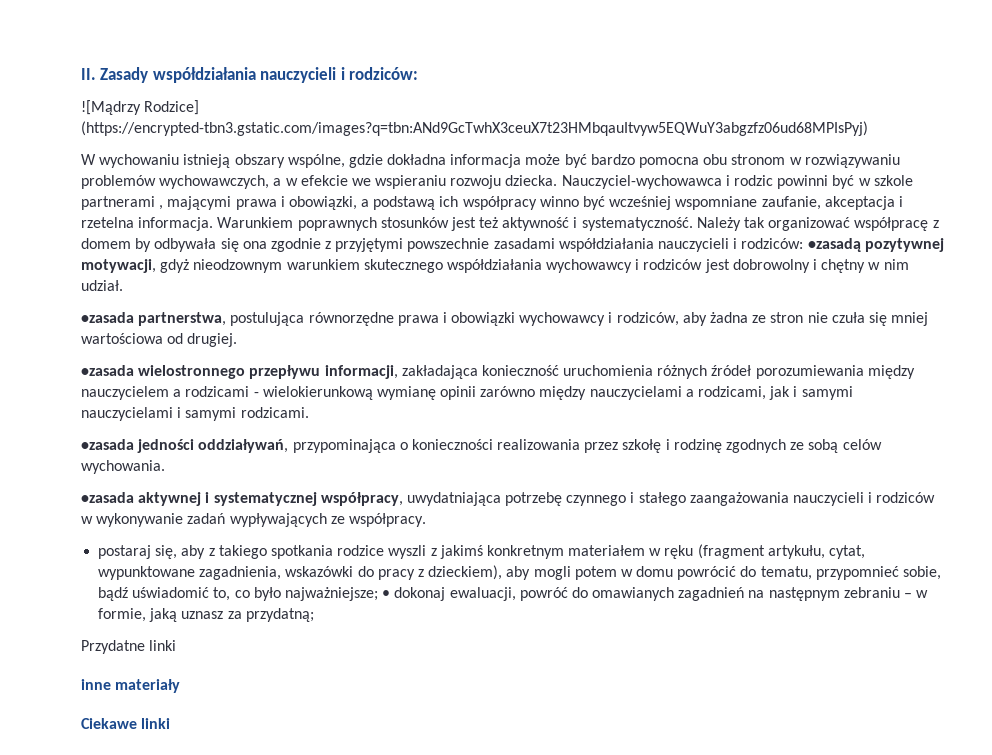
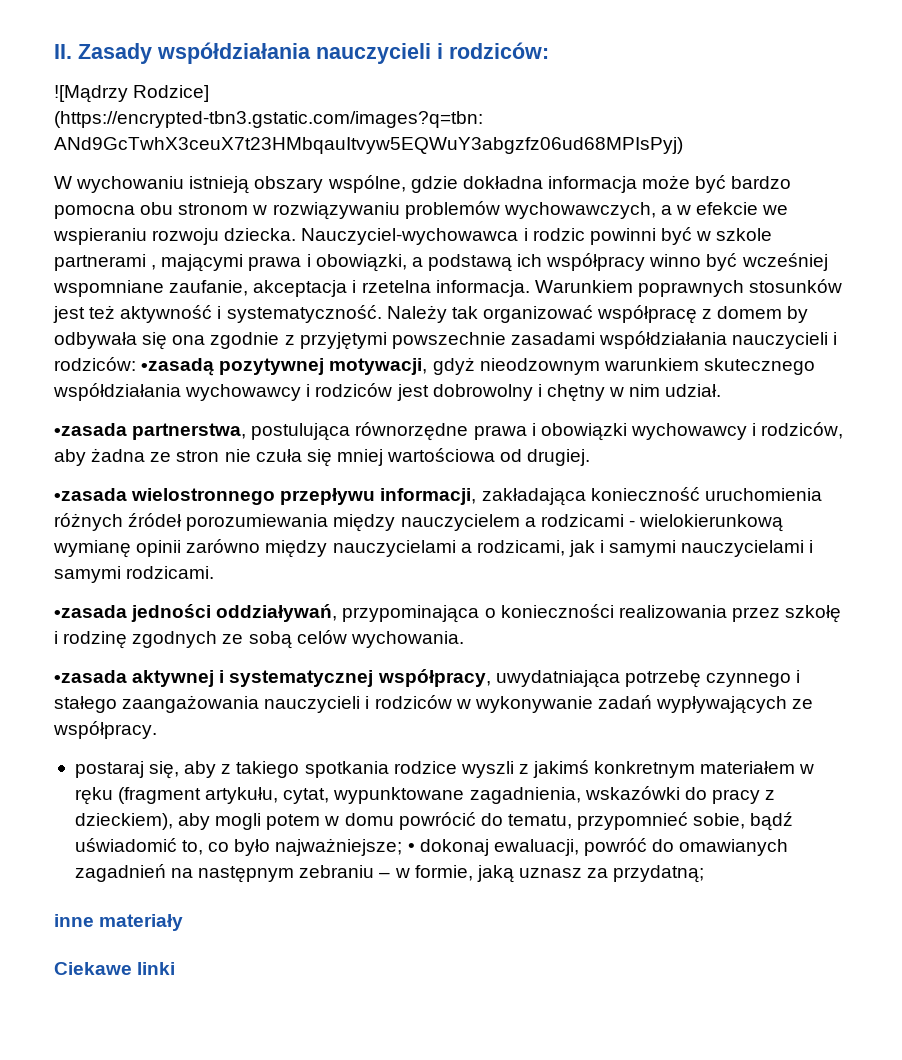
[81,640,177,654] // Przydatne linki -> (705, 874) none

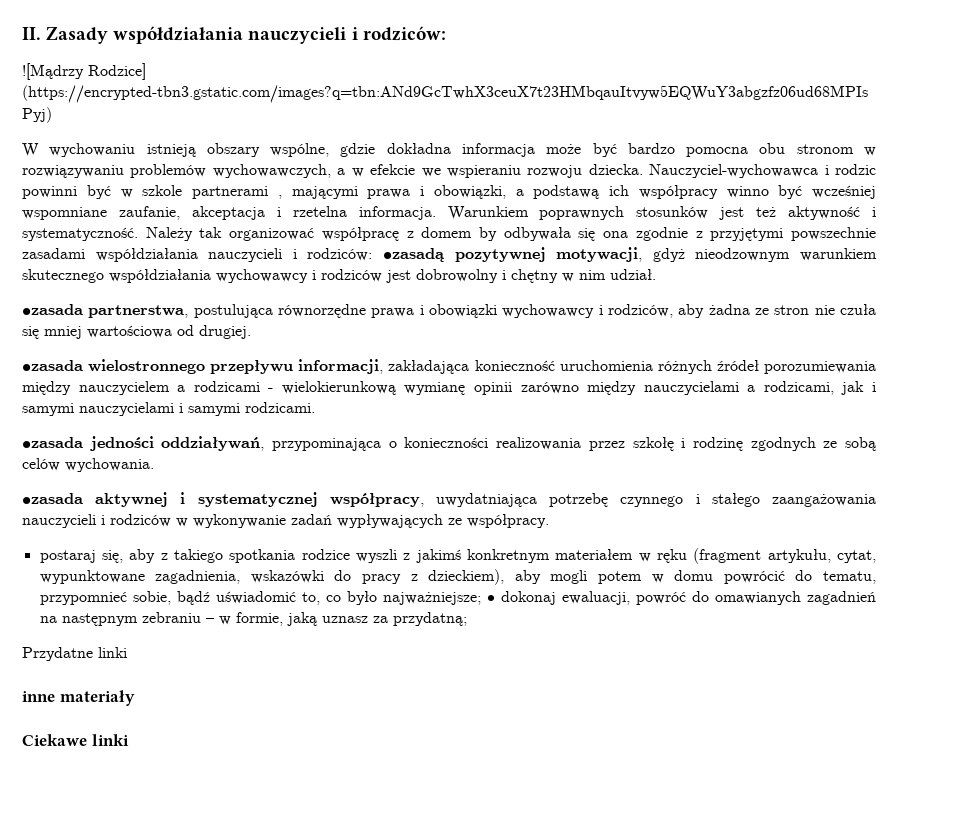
(705, 874) none -> [22,647,127,661] // Przydatne linki

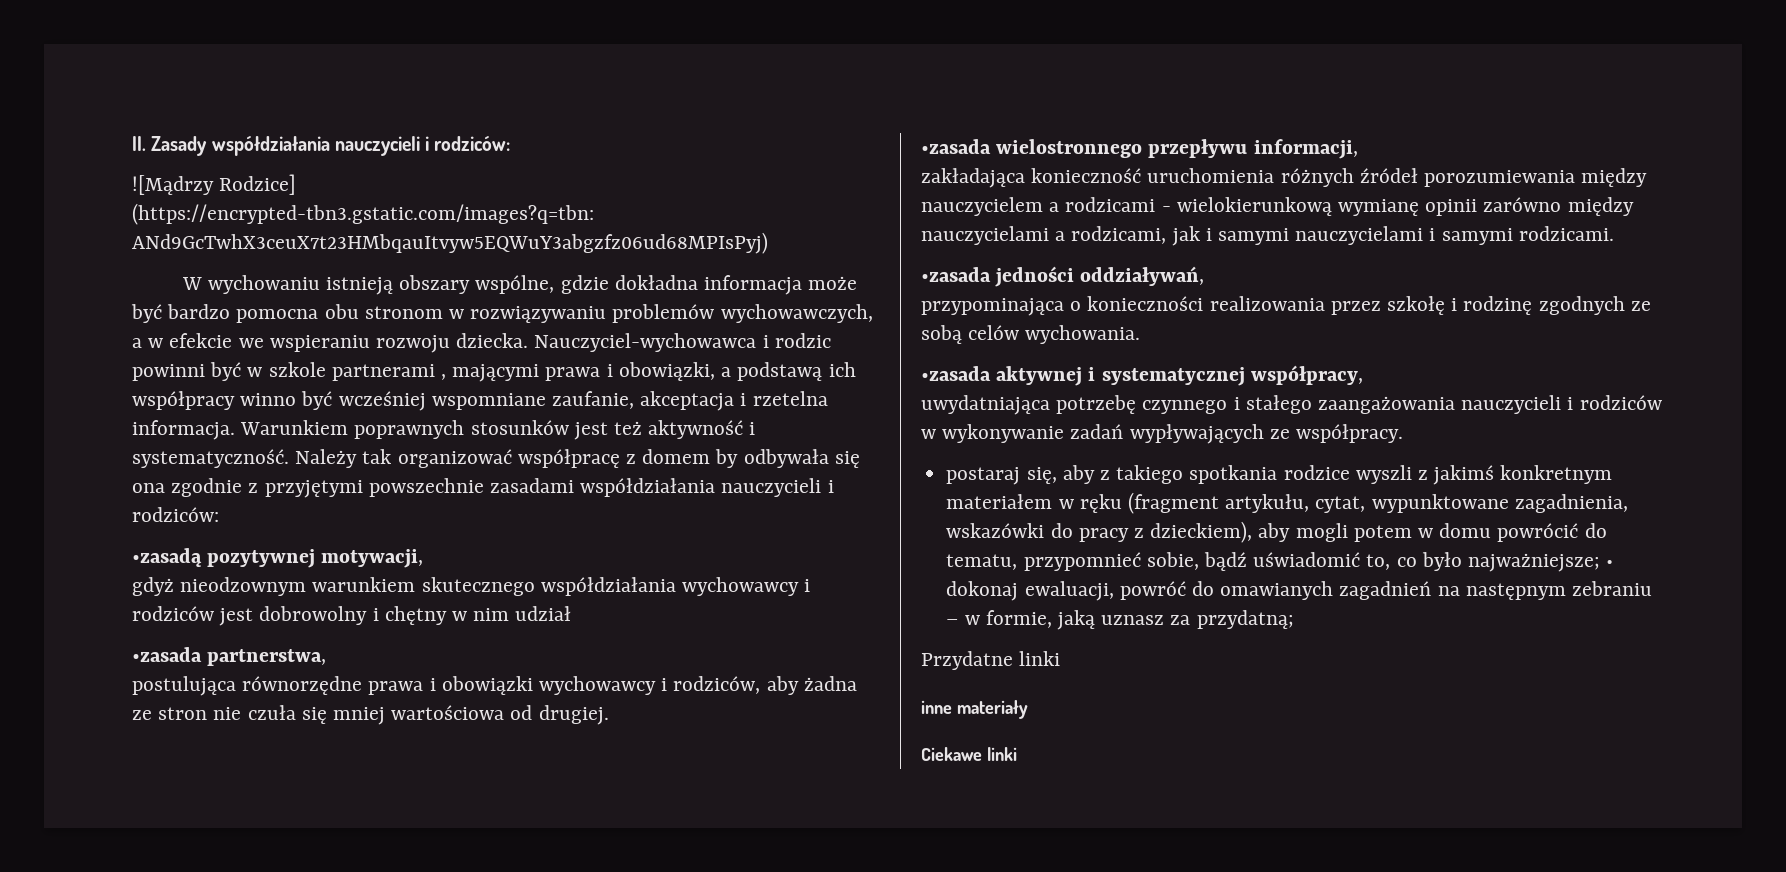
(373, 254) none -> (219, 514) //
(643, 254) none -> (424, 558) //
[610,269,656,280] udział. -> [515,606,572,621] udział
(189, 311) none -> (327, 657) //
(384, 366) none -> (1358, 149) //
(265, 443) none -> (1205, 276) //
(424, 500) none -> (1363, 375) //

